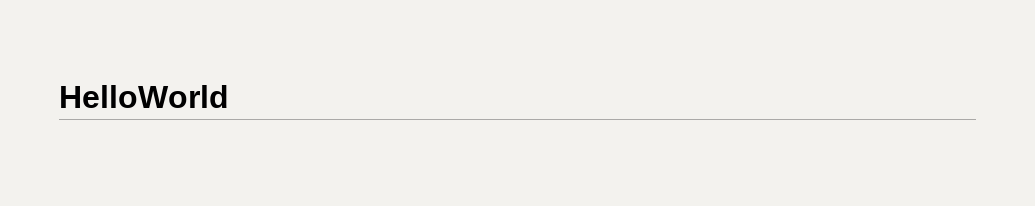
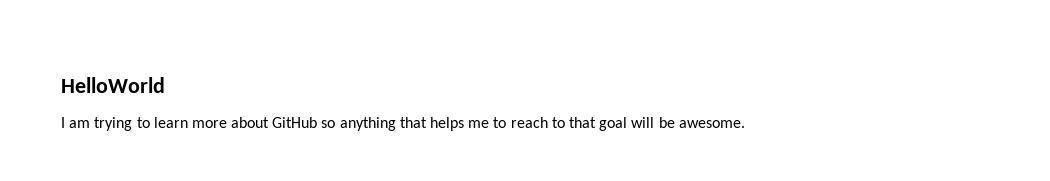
(229, 96) none -> [61,117,745,131] // I am trying to learn more about GitHub so anything that helps me to reach to that goal will be awesome.

